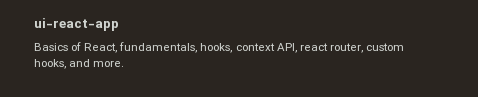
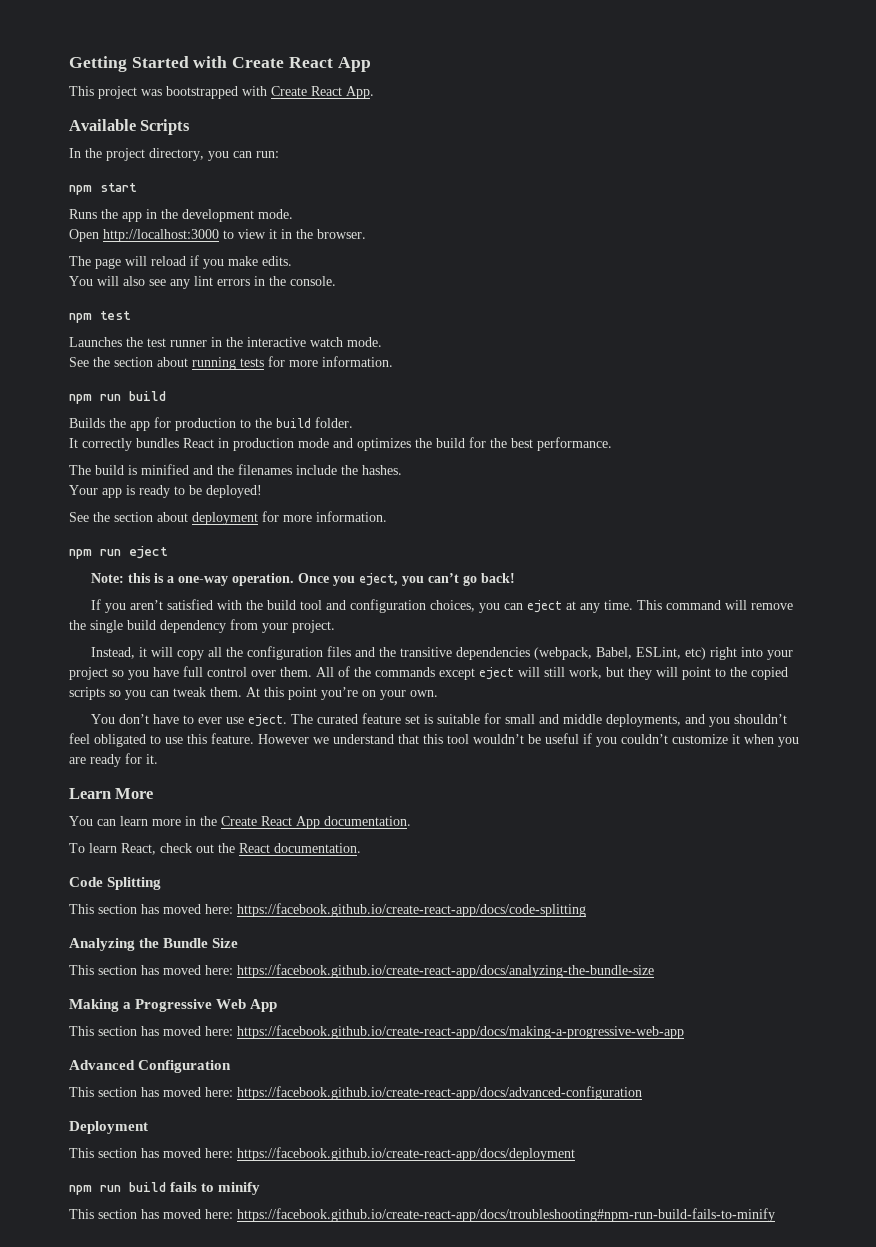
[34,18,119,31] [34,42,404,53] [34,59,125,69] ui-react-app // Basics of React, fundamentals, hooks, context API, react router, custom hooks, and more. -> [69,56,371,72] [69,86,374,99] [69,119,191,135] [69,148,279,161] [69,183,137,195] [69,209,293,222] [69,229,366,242] [69,255,292,269] [69,276,336,289] [69,311,131,323] [69,337,382,347] [69,356,393,370] [69,391,166,404] [69,417,353,431] [69,437,612,451] [69,464,402,475] [69,485,262,498] [69,511,387,525] [69,546,168,559] [91,573,516,586] [91,599,794,613] [69,619,335,633] [91,646,794,660] [69,666,788,680] [69,687,438,700] [91,713,788,727] [69,733,799,747] [69,753,158,767] [69,788,154,799] [69,816,411,829] [69,843,361,855] [69,877,162,890] [69,903,586,917] [69,938,239,951] [69,964,654,978] [69,999,278,1012] [69,1025,684,1039] [69,1060,232,1073] [69,1086,642,1100] [69,1121,148,1134] [69,1147,575,1161] [69,1182,261,1195] [69,1208,775,1222] Getting Started with Create React App // This project was bootstrapped with Create React App. // Available Scripts // In the project directory, you can run: // npm start // Runs the app in the development mode. // Open http://localhost:3000 to view it in the browser. // The page will reload if you make edits. // You will also see any lint errors in the console. // npm test // Launches the test runner in the interactive watch mode. // See the section about running tests for more information. // npm run build // Builds the app for production to the build folder. // It correctly bundles React in production mode and optimizes the build for the best performance. // The build is minified and the filenames include the hashes. // Your app is ready to be deployed! // See the section about deployment for more information. // npm run eject // Note: this is a one-way operation. Once you eject, you can’t go back! // If you aren’t satisfied with the build tool and configuration choices, you can eject at any time. This command will remove the single build dependency from your project. // Instead, it will copy all the configuration files and the transitive dependencies (webpack, Babel, ESLint, etc) right into your project so you have full control over them. All of the commands except eject will still work, but they will point to the copied scripts so you can tweak them. At this point you’re on your own. // You don’t have to ever use eject. The curated feature set is suitable for small and middle deployments, and you shouldn’t feel obligated to use this feature. However we understand that this tool wouldn’t be useful if you couldn’t customize it when you are ready for it. // Learn More // You can learn more in the Create React App documentation. // To learn React, check out the React documentation. // Code Splitting // This section has moved here: https://facebook.github.io/create-react-app/docs/code-splitting // Analyzing the Bundle Size // This section has moved here: https://facebook.github.io/create-react-app/docs/analyzing-the-bundle-size // Making a Progressive Web App // This section has moved here: https://facebook.github.io/create-react-app/docs/making-a-progressive-web-app // Advanced Configuration // This section has moved here: https://facebook.github.io/create-react-app/docs/advanced-configuration // Deployment // This section has moved here: https://facebook.github.io/create-react-app/docs/deployment // npm run build fails to minify // This section has moved here: https://facebook.github.io/create-react-app/docs/troubleshooting#npm-run-build-fails-to-minify

